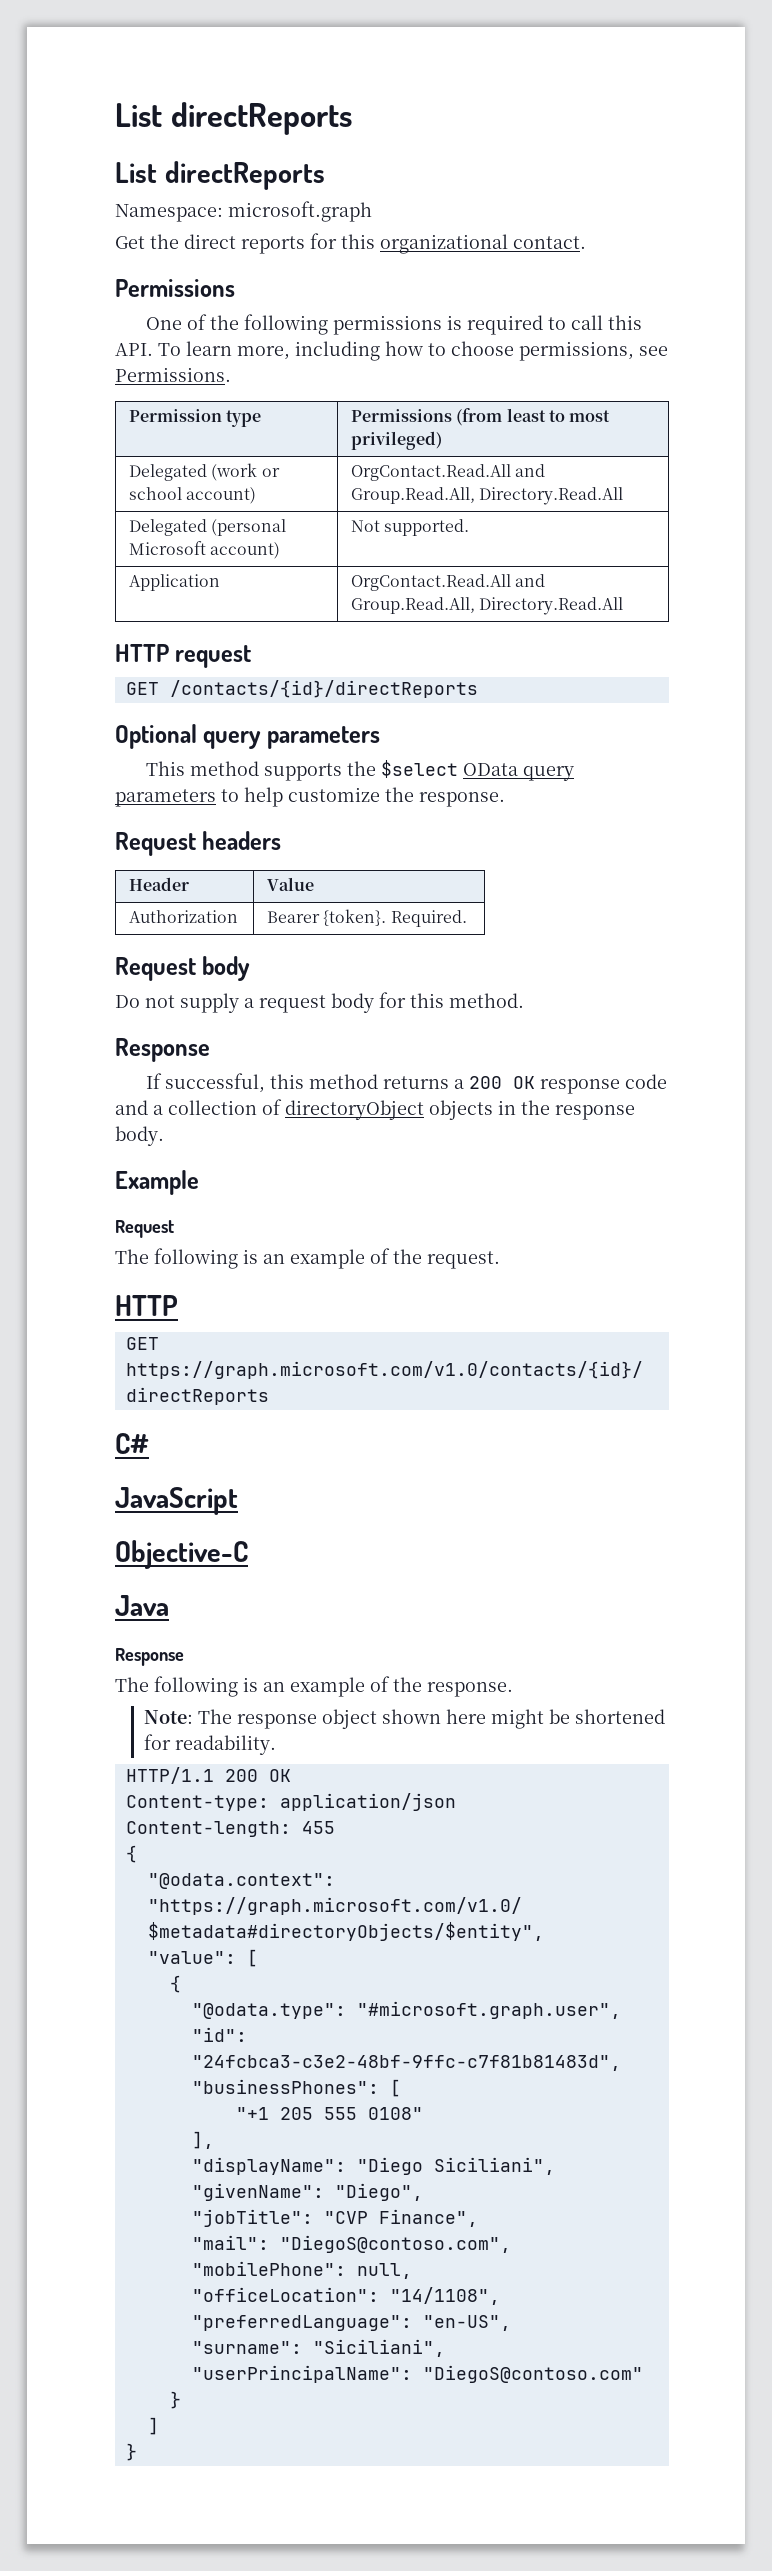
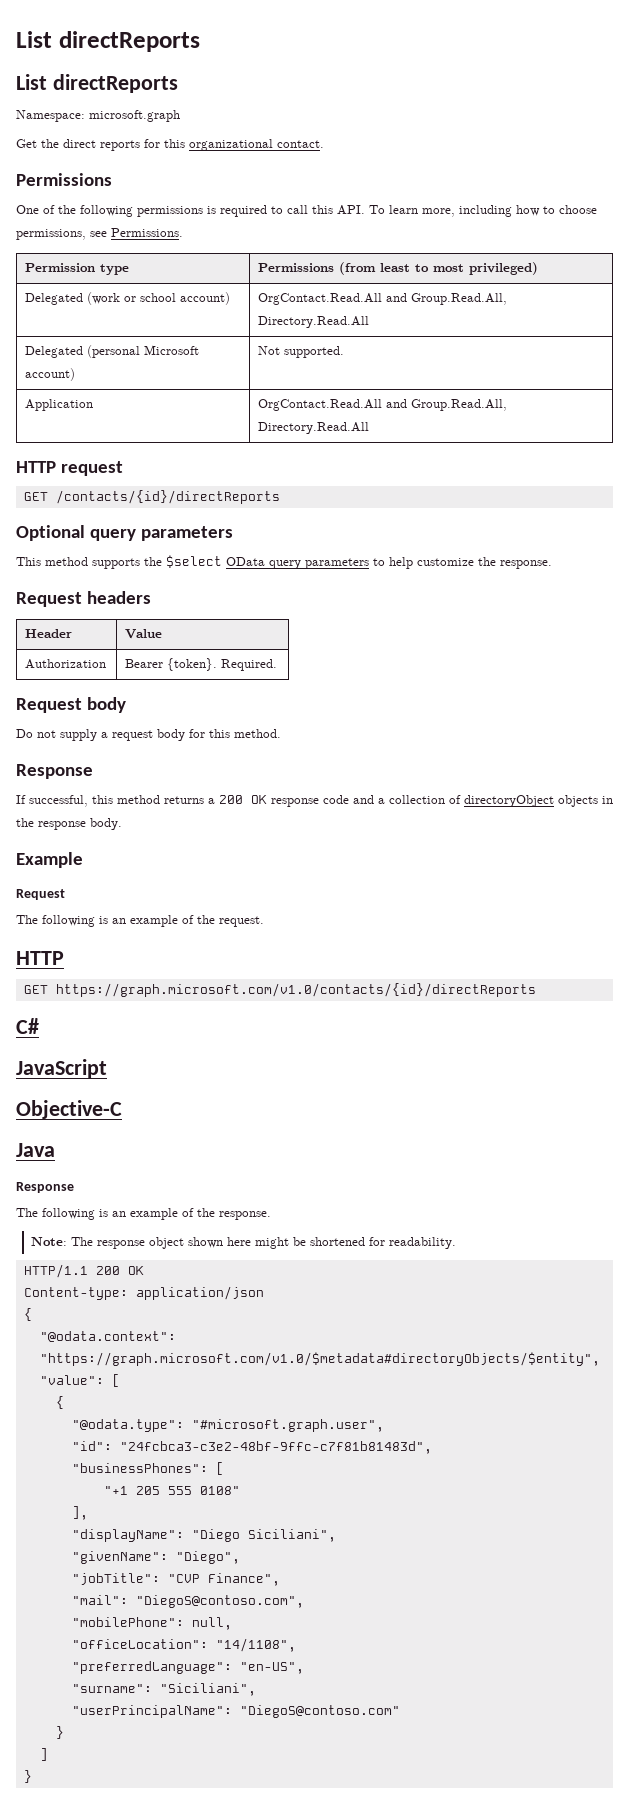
[125,1821,335,1837] // Content-length: 455 -> (264, 1293) none

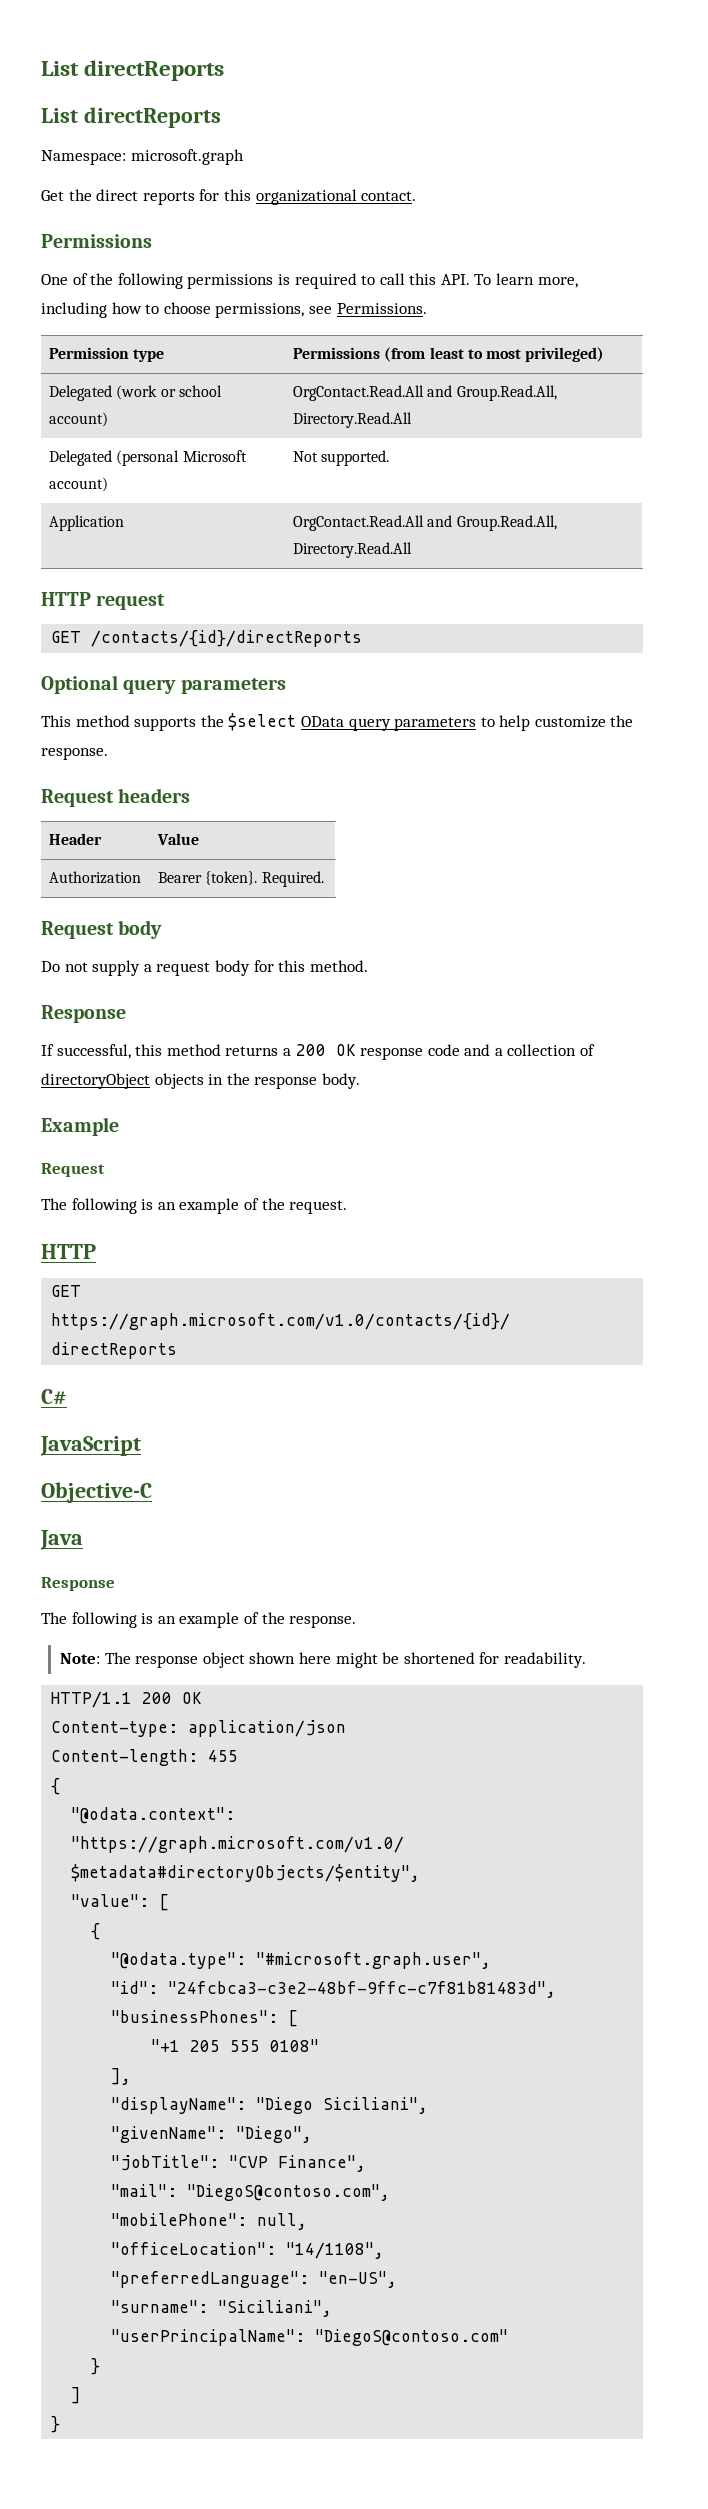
(264, 1293) none -> [51,1749,239,1766] // Content-length: 455

